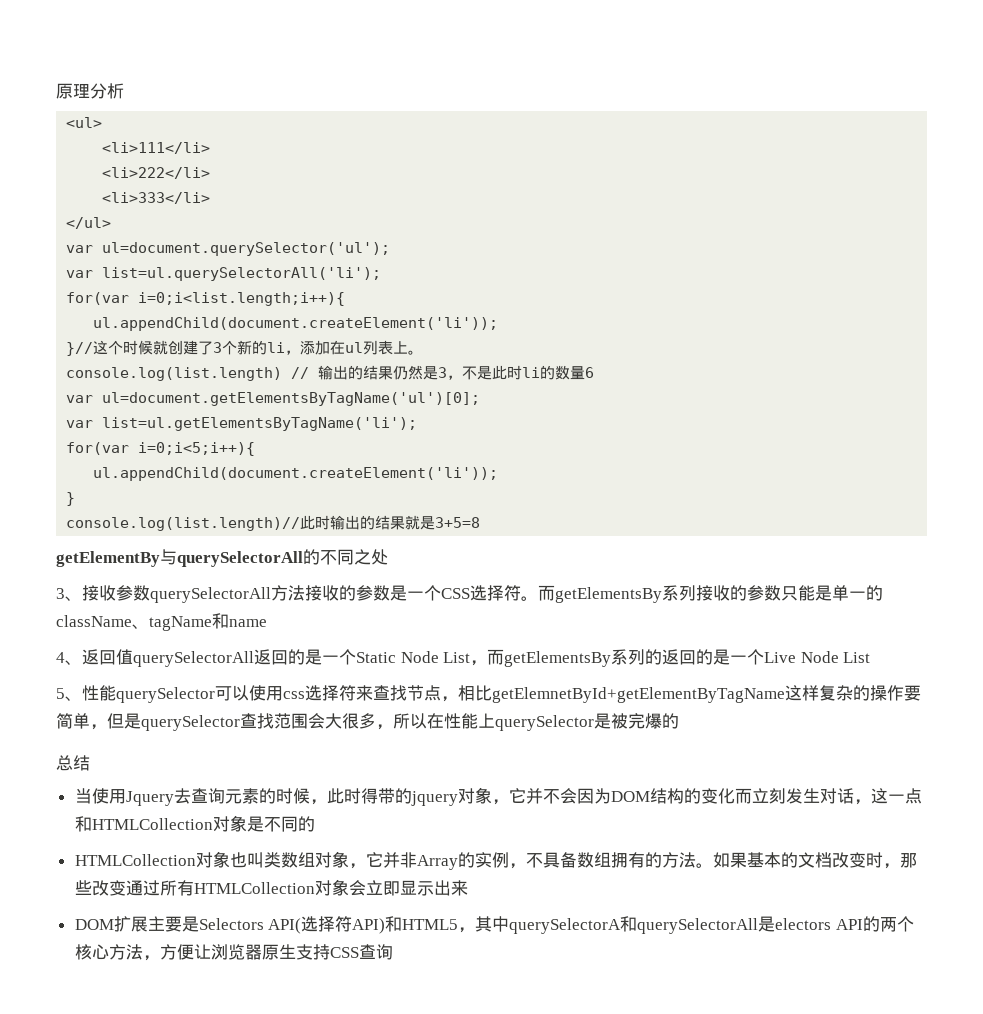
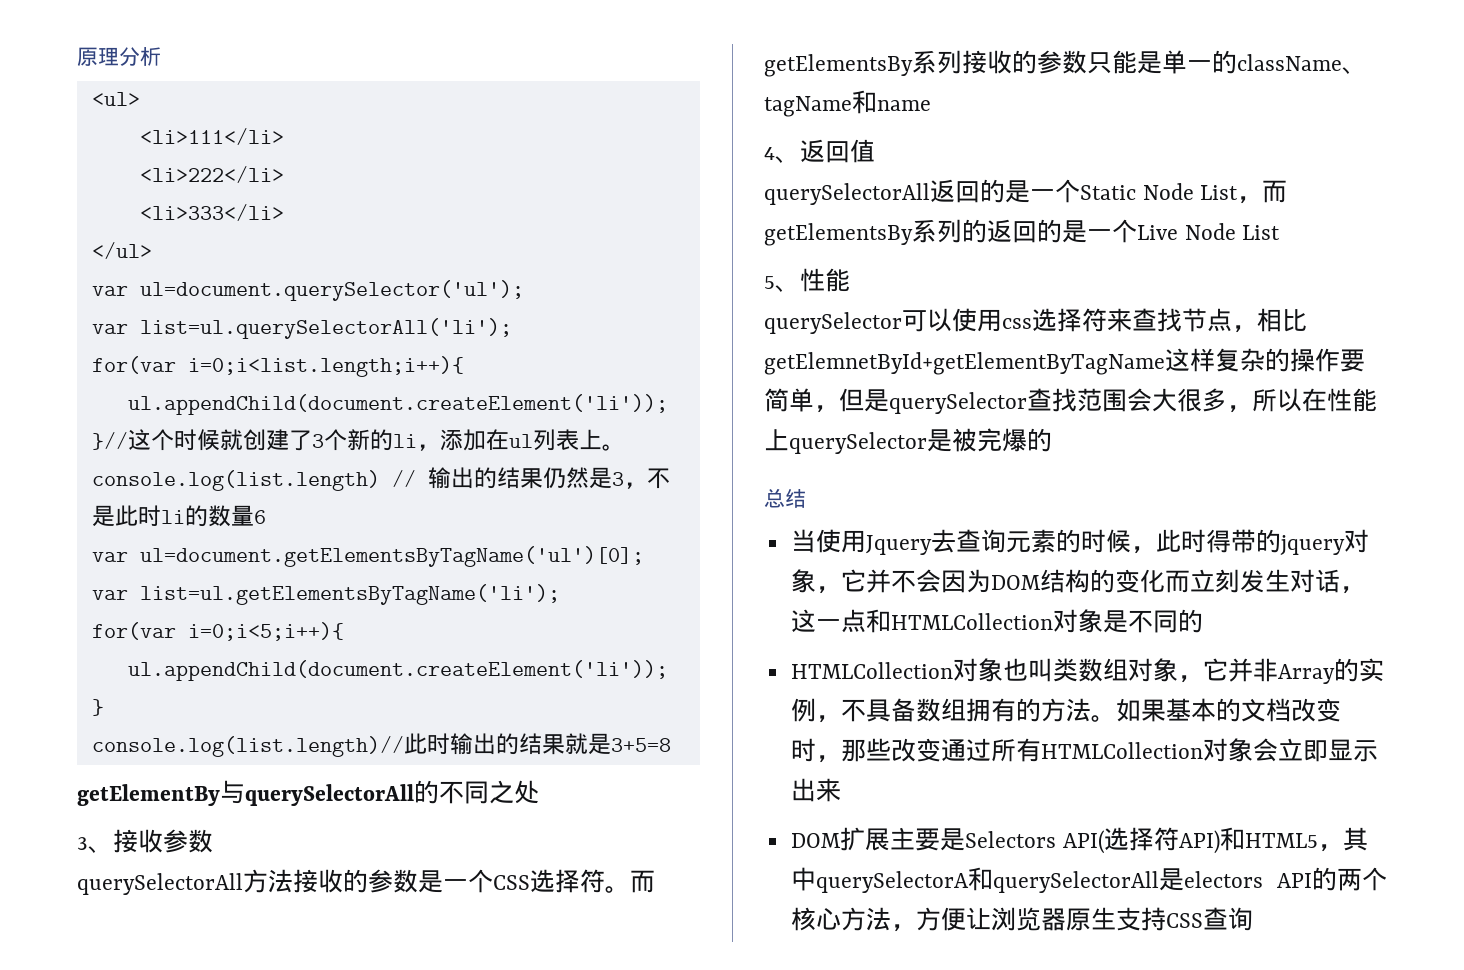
(150, 593) none -> (213, 841) //
(133, 657) none -> (875, 151) //
(116, 693) none -> (850, 280) //

